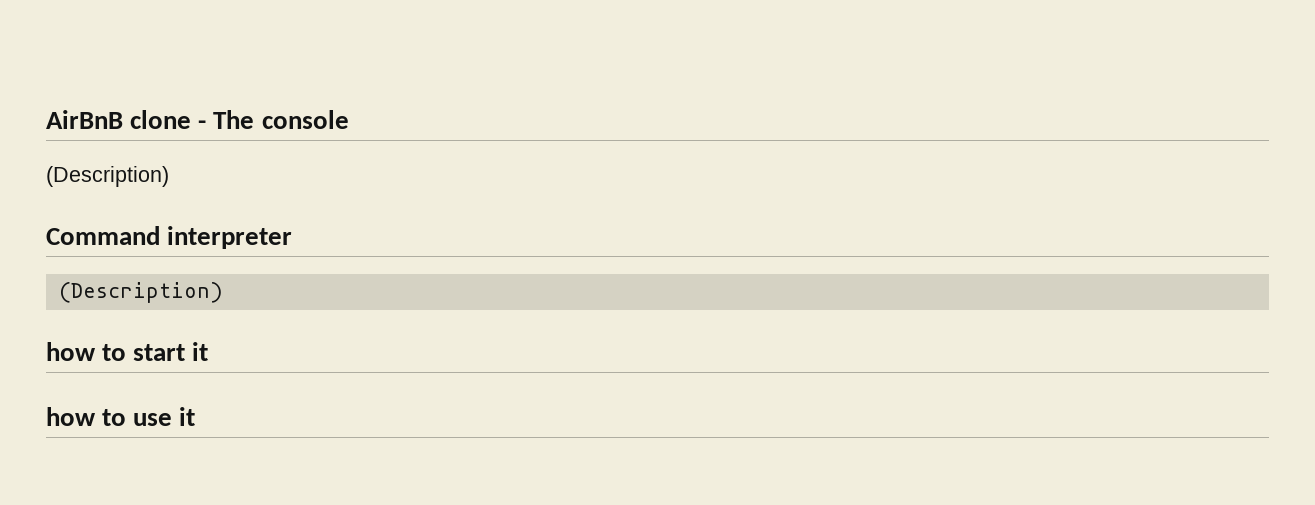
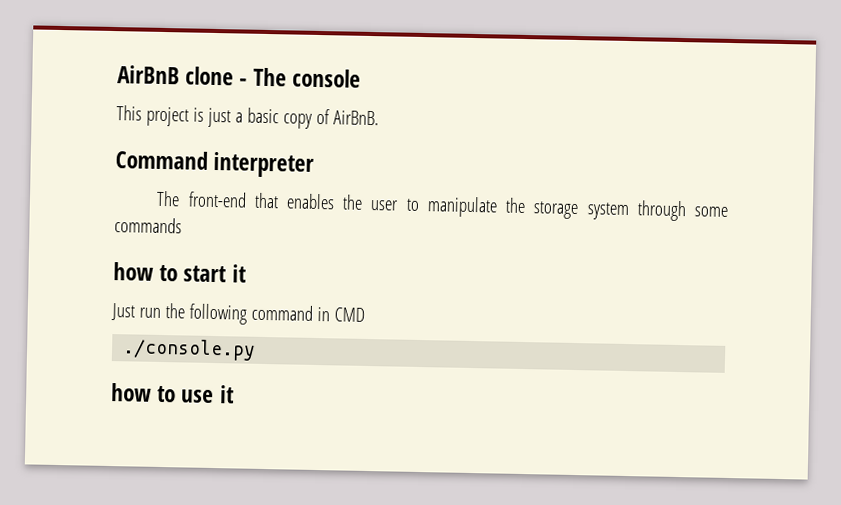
[46,166,169,187] [46,226,293,249] [58,282,223,303] [46,342,209,361] (Description) // Command interpreter // (Description) // how to start it -> [116,105,379,129] [115,150,315,178] [156,190,729,222] [114,217,182,234] [113,262,246,283] [111,303,365,325] [122,338,257,361] This project is just a basic copy of AirBnB. // Command interpreter // The front-end that enables the user to manipulate the storage system through some commands // how to start it // Just run the following command in CMD // ./console.py

